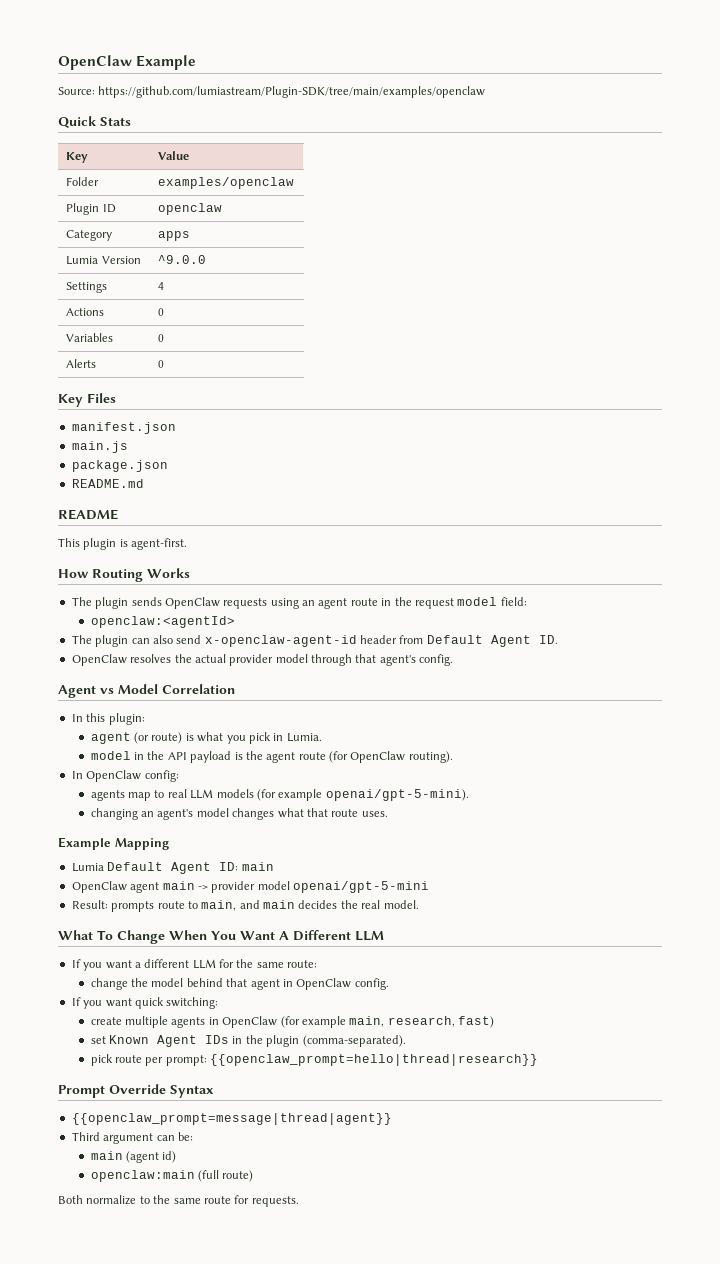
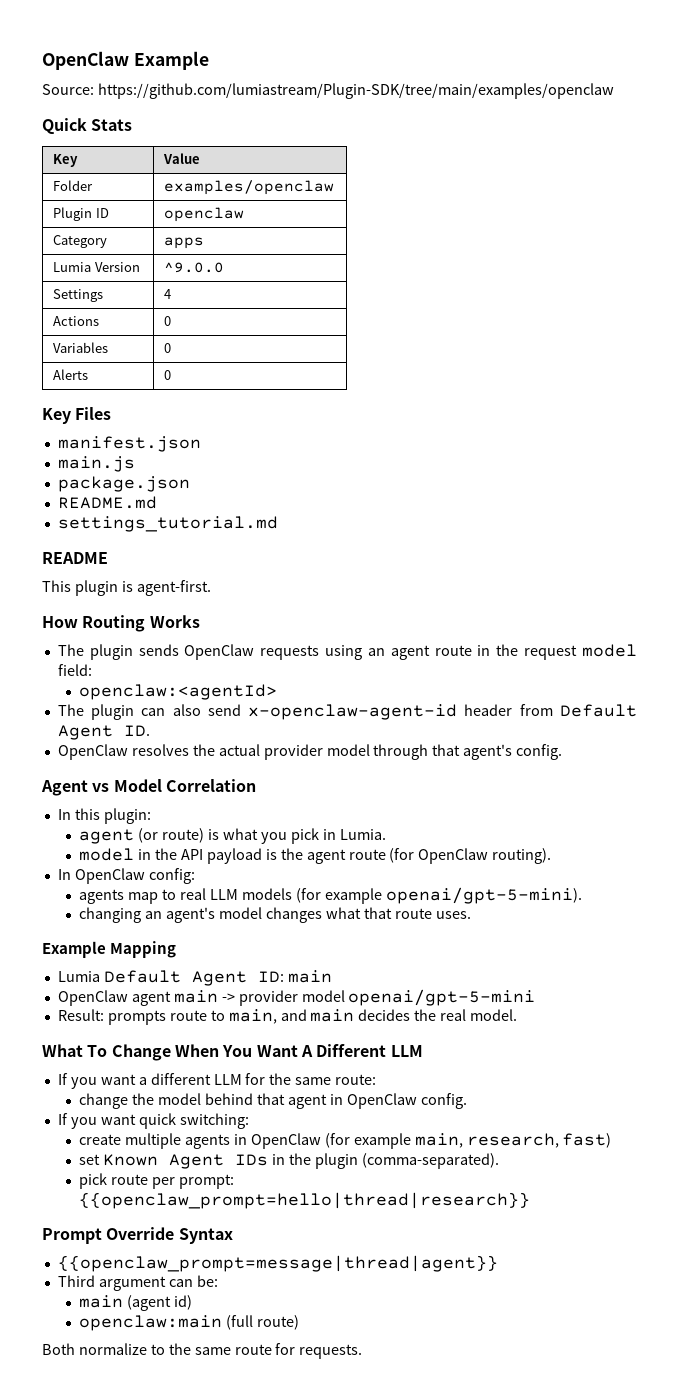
(144, 483) none -> [57,516,278,532] // settings_tutorial.md

